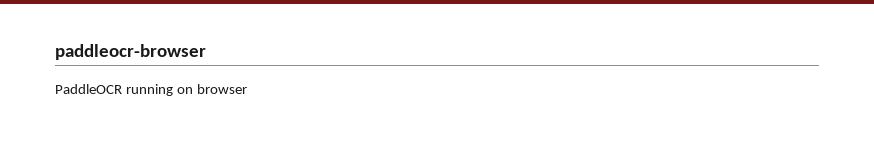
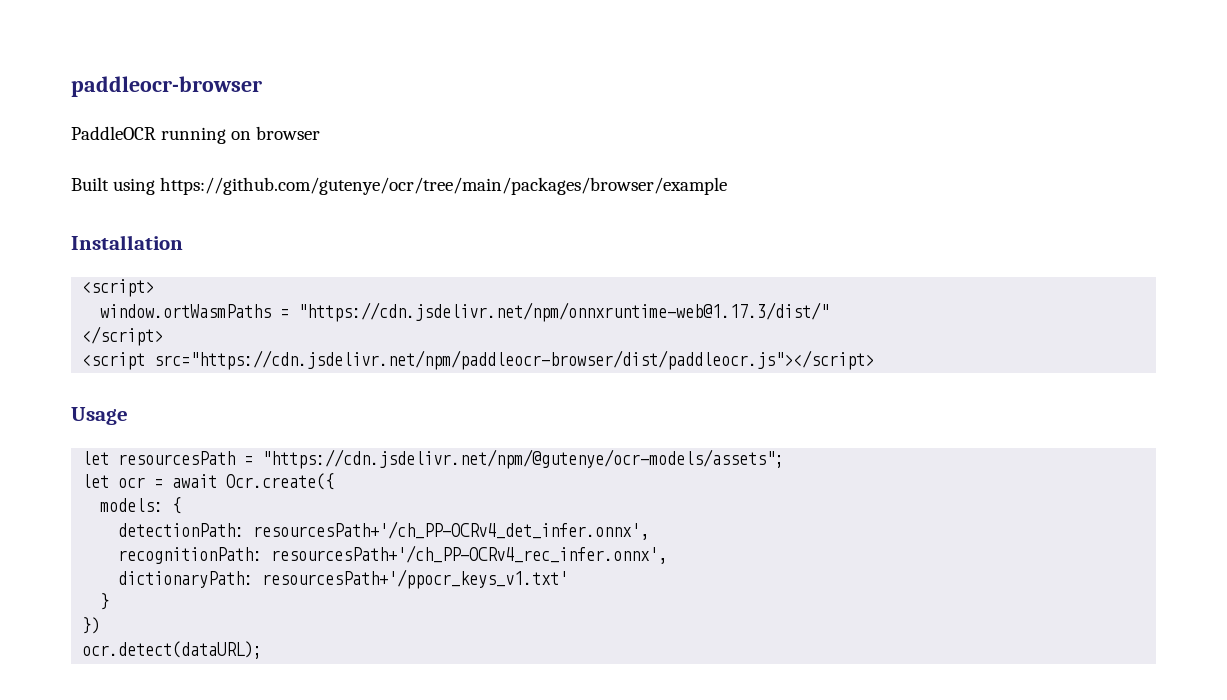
(247, 89) none -> [71,177,728,195] [71,235,183,250] [82,279,155,297] [100,302,830,322] [82,326,164,346] [82,350,875,370] [71,407,128,425] [82,449,785,469] [82,473,335,490] [100,497,182,514] [118,521,650,540] [118,545,668,564] [118,569,569,589] [100,593,110,610] [82,617,101,634] [82,641,263,659] // Built using https://github.com/gutenye/ocr/tree/main/packages/browser/example // Installation // <script> // window.ortWasmPaths = "https://cdn.jsdelivr.net/npm/onnxruntime-web@1.17.3/dist/" // </script> // <script src="https://cdn.jsdelivr.net/npm/paddleocr-browser/dist/paddleocr.js"></script> // Usage // let resourcesPath = "https://cdn.jsdelivr.net/npm/@gutenye/ocr-models/assets"; // let ocr = await Ocr.create({ // models: { // detectionPath: resourcesPath+'/ch_PP-OCRv4_det_infer.onnx', // recognitionPath: resourcesPath+'/ch_PP-OCRv4_rec_infer.onnx', // dictionaryPath: resourcesPath+'/ppocr_keys_v1.txt' // } // }) // ocr.detect(dataURL);

